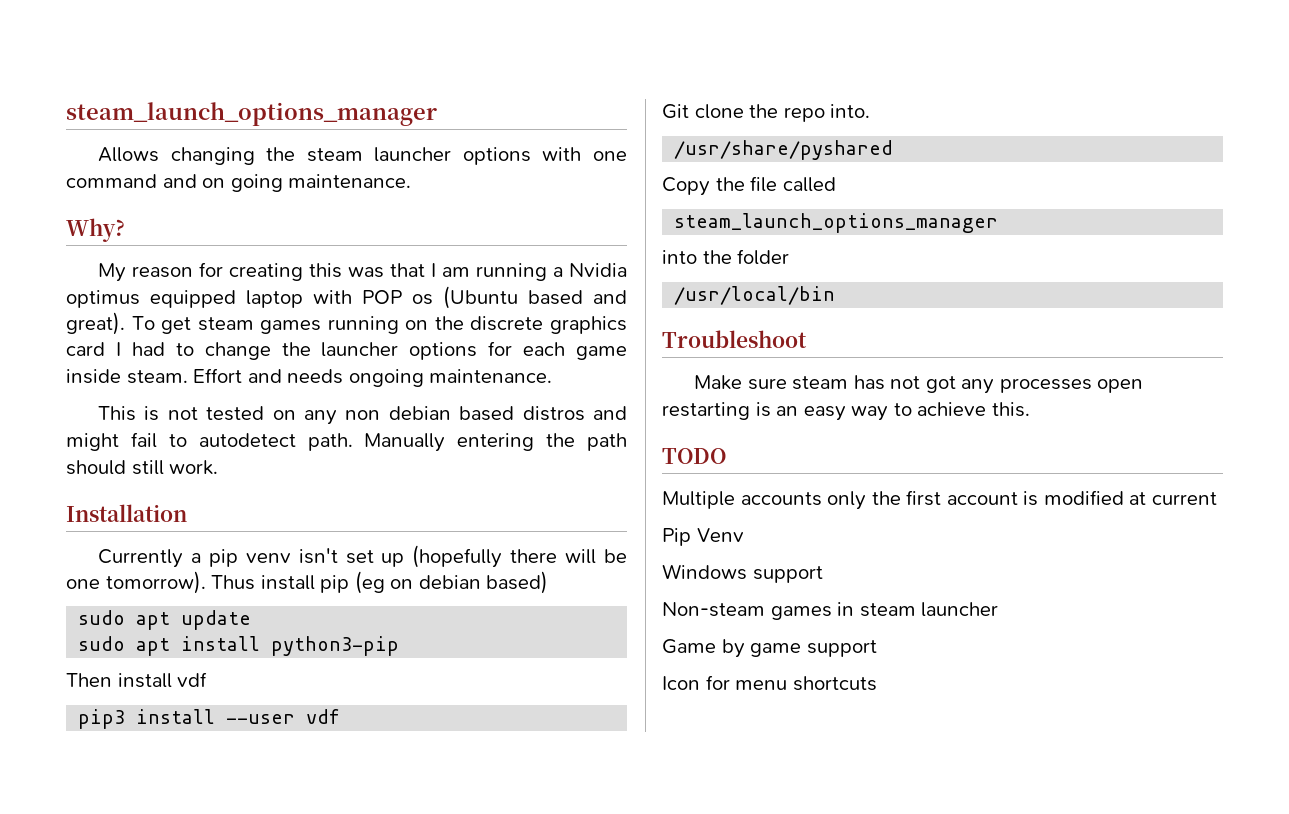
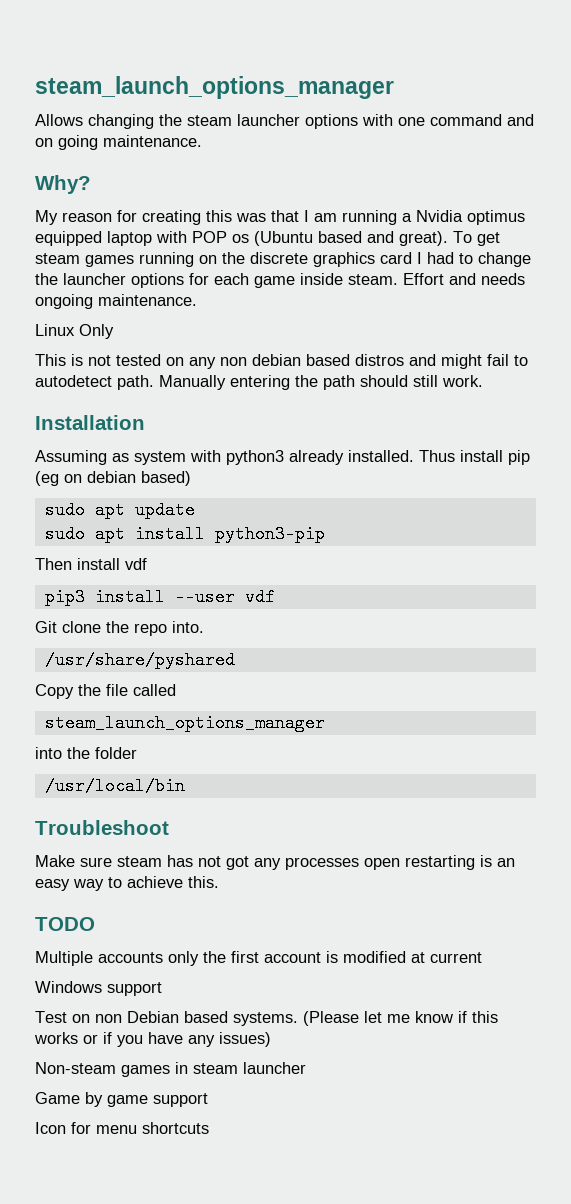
(553, 376) none -> [35,324,114,339] // Linux Only
[98,545,628,568] [66,571,206,594] Currently a pip venv isn't set up (hopefully there will be one tomorrow). -> [35,450,414,465] Assuming as system with python3 already installed.
[662,528,744,546] // Pip Venv -> (482, 957) none
(823, 574) none -> [35,1011,498,1026] [34,1032,271,1047] // Test on non Debian based systems. (Please let me know if this works or if you have any issues)

